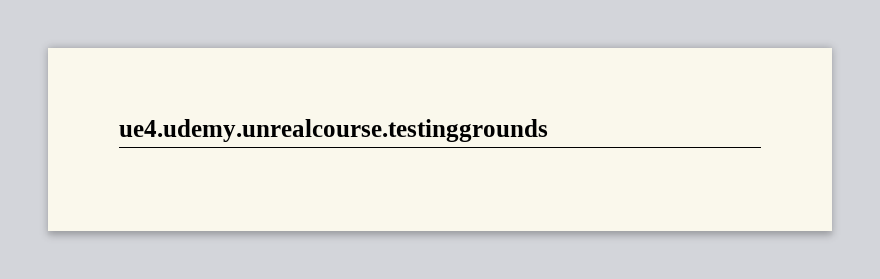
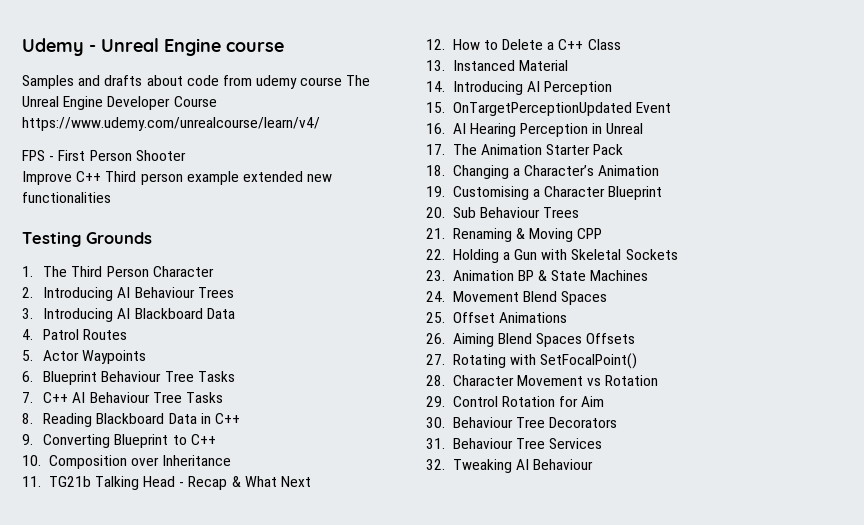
[119,119,548,142] ue4.udemy.unrealcourse.testinggrounds -> [22,38,284,56] [22,75,371,89] [22,96,217,110] [22,117,320,131] [22,150,186,161] [22,171,333,185] [22,192,111,203] [22,232,152,247] [22,266,214,277] [22,287,234,301] [22,308,235,322] [22,329,128,340] [22,350,147,364] [22,371,235,385] [22,392,223,403] [22,413,240,427] [22,434,216,448] [22,455,232,469] [22,476,312,490] [426,39,621,50] [426,60,568,71] [426,81,613,95] [426,102,671,116] [426,123,644,137] [426,144,624,155] [426,165,660,179] [426,186,663,200] [426,207,580,218] [426,228,603,242] [426,249,678,263] [426,270,649,281] [426,291,608,305] [426,312,567,323] [426,333,636,347] [426,353,638,369] [426,375,659,386] [426,396,605,407] [426,417,618,428] [426,438,603,449] [426,459,594,473] Udemy - Unreal Engine course // Samples and drafts about code from udemy course The Unreal Engine Developer Course https://www.udemy.com/unrealcourse/learn/v4/ // FPS - First Person Shooter // Improve C++ Third person example extended new functionalities // Testing Grounds // 1. The Third Person Character // 2. Introducing AI Behaviour Trees // 3. Introducing AI Blackboard Data // 4. Patrol Routes // 5. Actor Waypoints // 6. Blueprint Behaviour Tree Tasks // 7. C++ AI Behaviour Tree Tasks // 8. Reading Blackboard Data in C++ // 9. Converting Blueprint to C++ // 10. Composition over Inheritance // 11. TG21b Talking Head - Recap & What Next // 12. How to Delete a C++ Class // 13. Instanced Material // 14. Introducing AI Perception // 15. OnTargetPerceptionUpdated Event // 16. AI Hearing Perception in Unreal // 17. The Animation Starter Pack // 18. Changing a Character’s Animation // 19. Customising a Character Blueprint // 20. Sub Behaviour Trees // 21. Renaming & Moving CPP // 22. Holding a Gun with Skeletal Sockets // 23. Animation BP & State Machines // 24. Movement Blend Spaces // 25. Offset Animations // 26. Aiming Blend Spaces Offsets // 27. Rotating with SetFocalPoint() // 28. Character Movement vs Rotation // 29. Control Rotation for Aim // 30. Behaviour Tree Decorators // 31. Behaviour Tree Services // 32. Tweaking AI Behaviour

